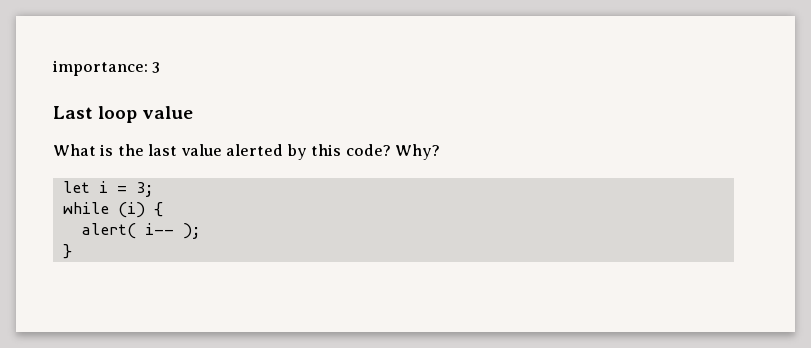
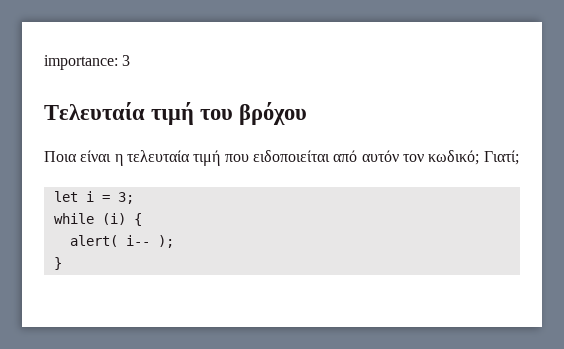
[53,106,194,123] [53,144,441,160] Last loop value // What is the last value alerted by this code? Why? -> [44,102,308,125] [44,150,519,166] Τελευταία τιμή του βρόχου // Ποια είναι η τελευταία τιμή που ειδοποιείται από αυτόν τον κωδικό; Γιατί;

